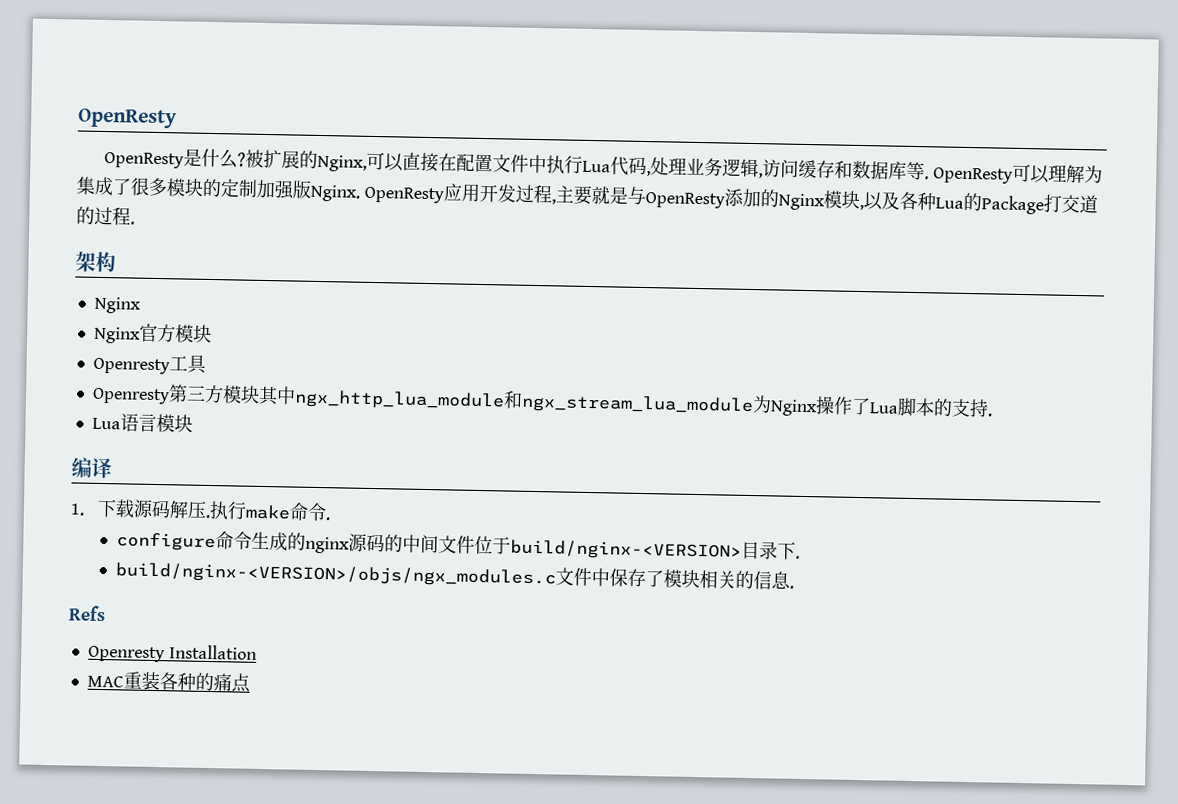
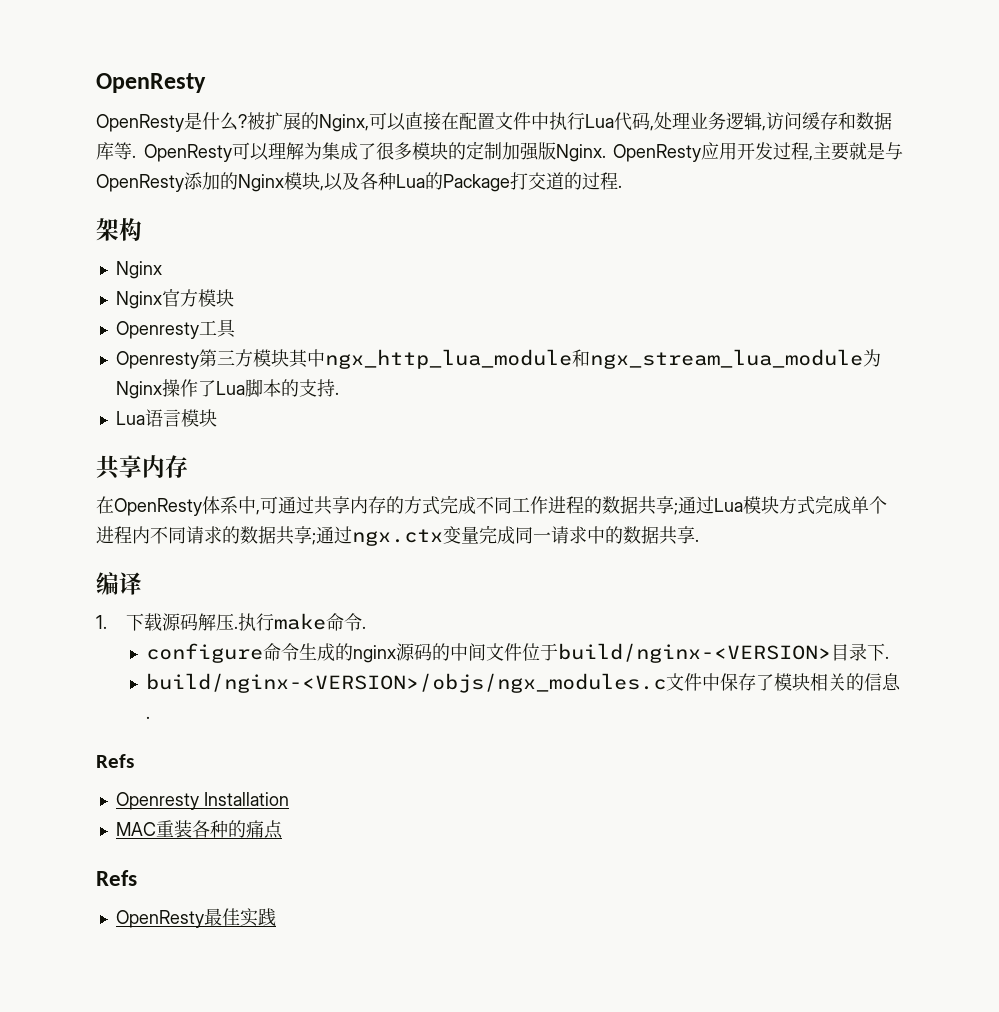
(193, 423) none -> [96,455,188,480] [96,495,887,516] [96,525,699,546] // 共享内存 // 在OpenResty体系中,可通过共享内存的方式完成不同工作进程的数据共享;通过Lua模块方式完成单个进程内不同请求的数据共享;通过ngx.ctx变量完成同一请求中的数据共享.
(251, 683) none -> [96,870,137,886] [115,908,276,928] // Refs // OpenResty最佳实践

